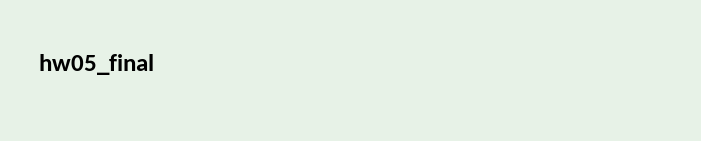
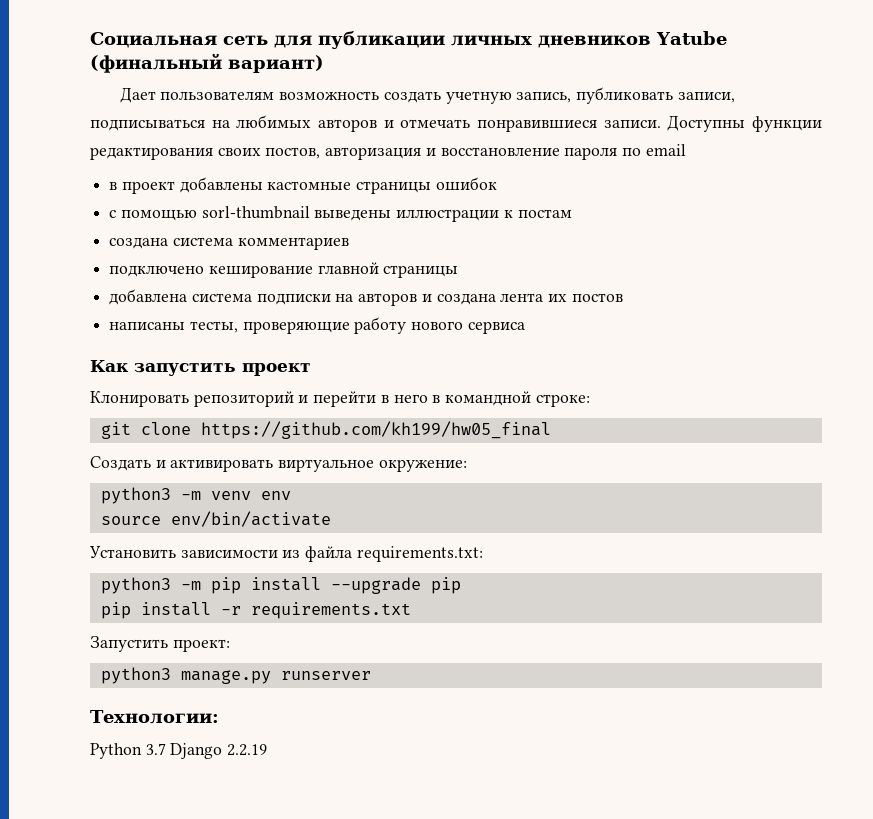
[39,54,154,75] hw05_final -> [90,31,727,49] [90,53,324,73] [119,87,735,104] [90,115,822,132] [90,144,686,160] [109,177,497,194] [109,206,572,222] [109,237,349,250] [109,262,459,278] [109,289,623,306] [109,317,525,334] [90,360,311,376] [90,391,590,407] [100,421,551,439] [90,456,467,472] [100,487,291,504] [100,511,331,527] [89,546,483,562] [100,577,461,594] [100,602,411,619] [90,636,230,652] [100,667,371,684] [90,710,219,724] [90,743,268,759] Социальная сеть для публикации личных дневников Yatube (финальный вариант) // Дает пользователям возможность создать учетную запись, публиковать записи, подписываться на любимых авторов и отмечать понравившиеся записи. Доступны функции редактирования своих постов, авторизация и восстановление пароля по email // в проект добавлены кастомные страницы ошибок // с помощью sorl-thumbnail выведены иллюстрации к постам // создана система комментариев // подключено кеширование главной страницы // добавлена система подписки на авторов и создана лента их постов // написаны тесты, проверяющие работу нового сервиса // Как запустить проект // Клонировать репозиторий и перейти в него в командной строке: // git clone https://github.com/kh199/hw05_final // Cоздать и активировать виртуальное окружение: // python3 -m venv env // source env/bin/activate // Установить зависимости из файла requirements.txt: // python3 -m pip install --upgrade pip // pip install -r requirements.txt // Запустить проект: // python3 manage.py runserver // Технологии: // Python 3.7 Django 2.2.19

